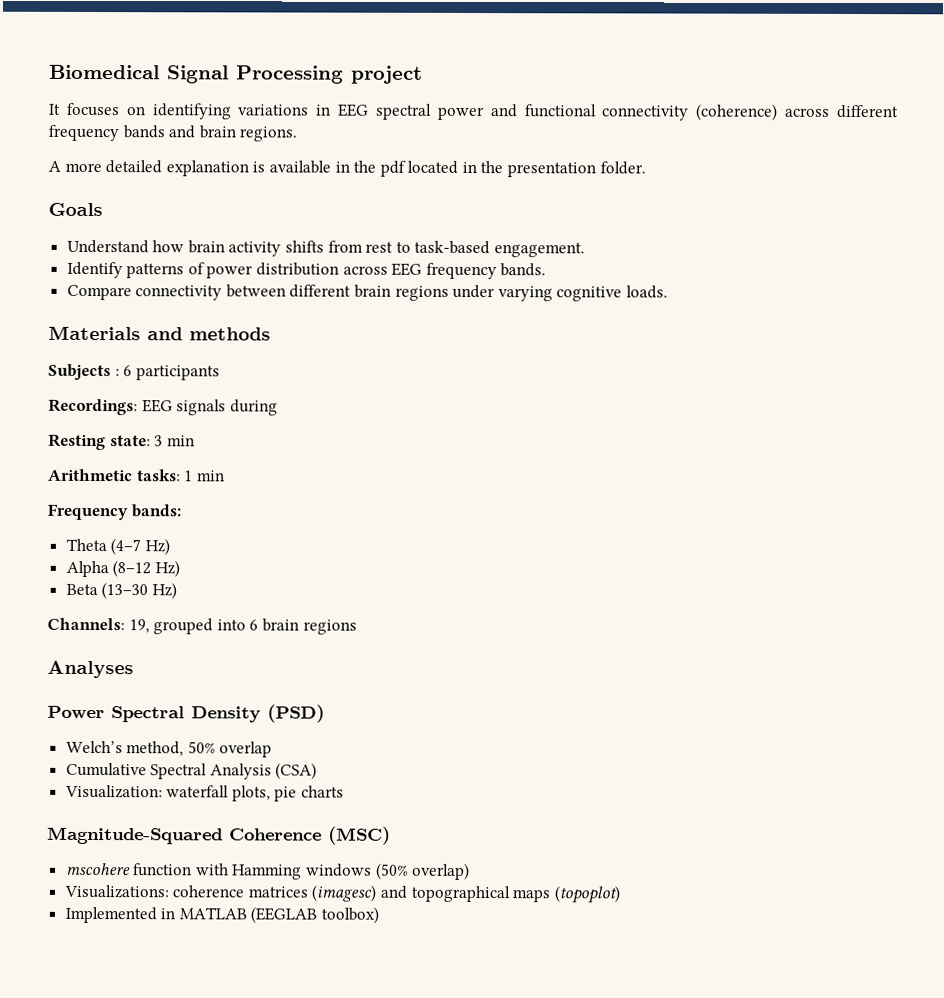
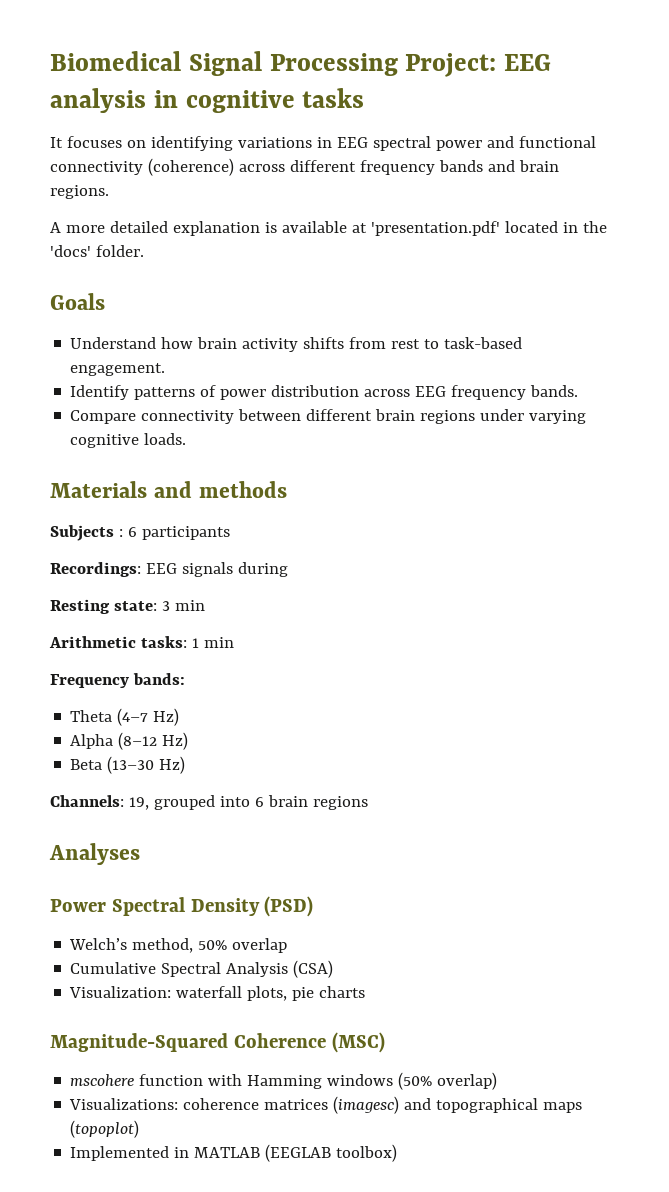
[351,65,423,84] project -> [405,53,552,77] [50,88,365,113] Project: EEG analysis in cognitive tasks
[334,160,406,177] in the pdf -> [351,221,500,236] at 'presentation.pdf'
[507,162,597,178] presentation -> [50,245,91,257] 'docs'

